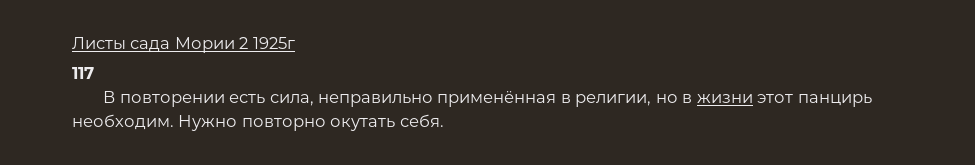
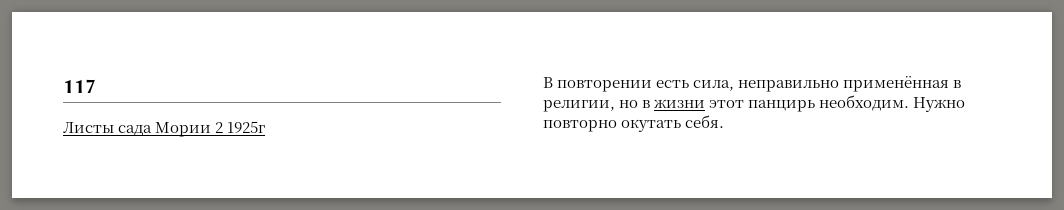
(72, 43) none -> [63,79,96,93] 117 //
[72,67,94,79] // 117 -> (266, 127) none

